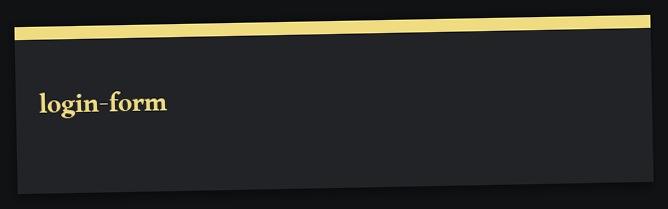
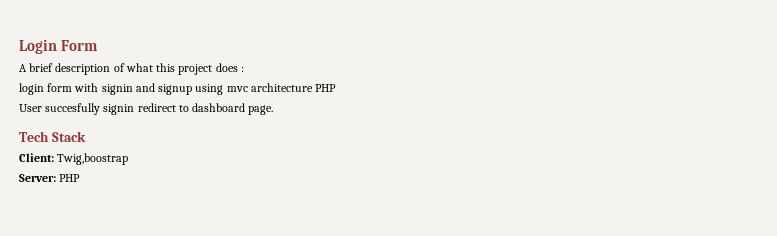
[38,90,168,119] login-form -> [19,39,99,54] [19,63,244,75] [19,83,337,95] [19,103,274,115] [19,131,86,142] [19,153,129,165] [19,174,81,182] Login Form // A brief description of what this project does : // login form with signin and signup using mvc architecture PHP // User succesfully signin redirect to dashboard page. // Tech Stack // Client: Twig,boostrap // Server: PHP

